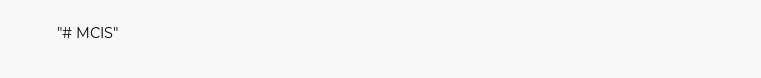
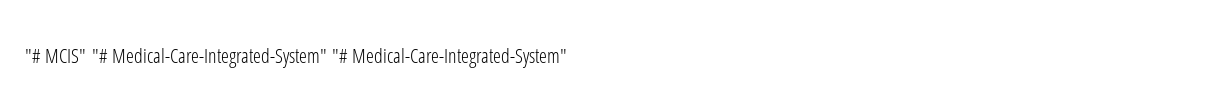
(118, 32) none -> [91,48,568,68] "# Medical-Care-Integrated-System" "# Medical-Care-Integrated-System"

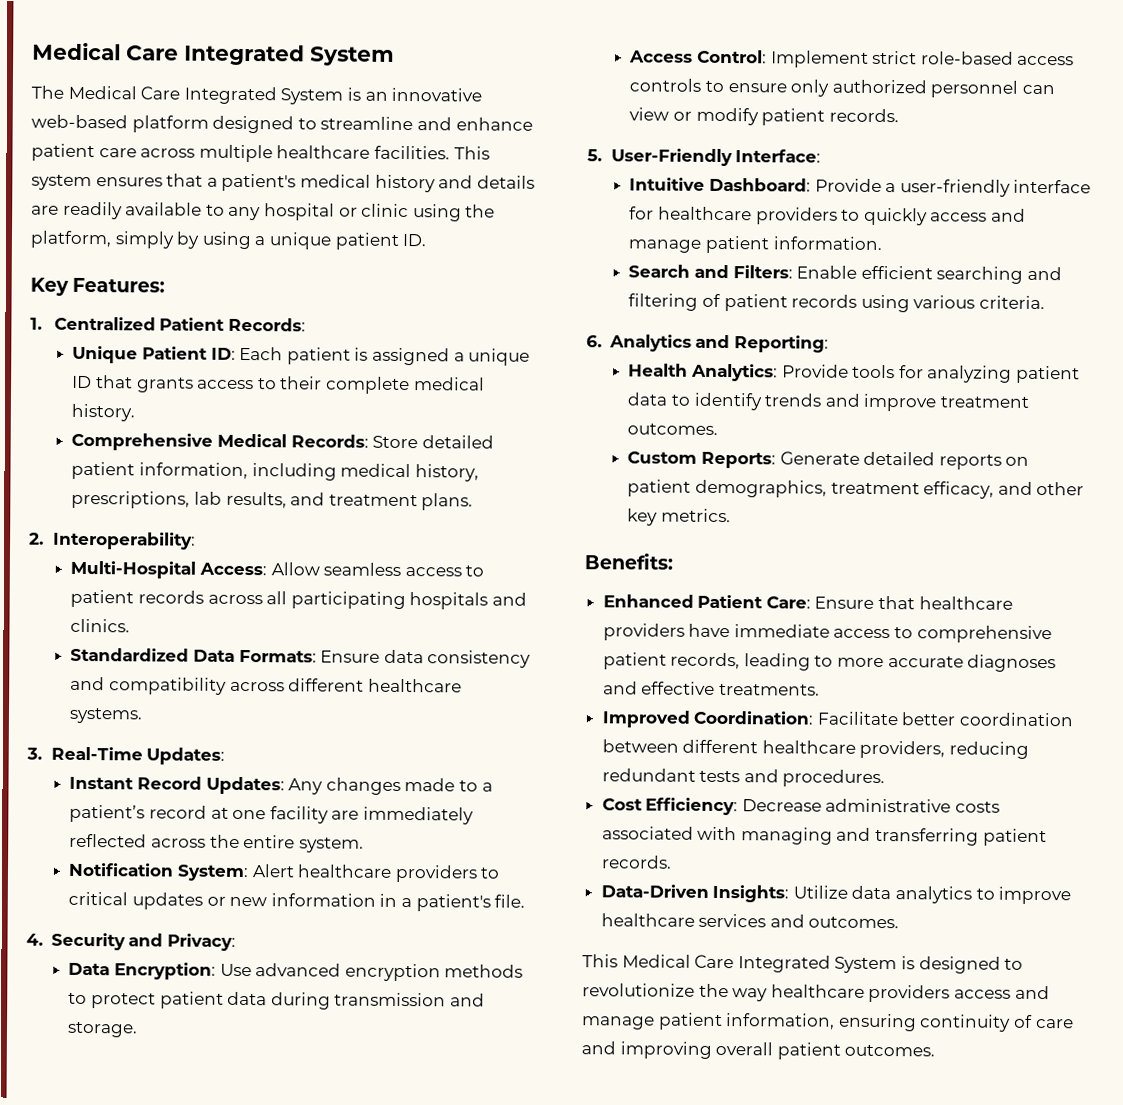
[25,48,568,68] "# MCIS" "# Medical-Care-Integrated-System" "# Medical-Care-Integrated-System" -> [32,42,395,66] [31,85,483,105] [31,114,533,134] [31,143,490,163] [31,173,535,193] [31,201,496,222] [30,230,427,250] [30,277,166,296] [30,316,306,332] [72,345,531,366] [72,375,485,395] [71,403,136,422] [71,432,494,451] [71,461,479,482] [71,490,474,511] [29,531,196,550] [70,560,485,579] [70,589,528,610] [70,618,131,633] [70,647,532,668] [70,676,462,695] [69,707,144,724] [26,746,226,765] [69,776,493,795] [69,804,475,825] [69,833,364,853] [68,862,501,883] [68,891,526,912] [26,932,236,951] [68,962,524,982] [68,991,486,1010] [67,1021,139,1038] [629,49,1075,68] [629,78,1056,98] [629,107,899,126] [587,148,822,167] [629,177,1092,197] [629,206,1027,226] [628,235,882,254] [628,264,1063,284] [628,293,1046,313] [586,334,829,353] [628,363,1081,384] [627,392,1030,412] [627,423,719,435] [627,451,1030,470] [627,479,1085,499] [627,508,732,526] [584,553,673,570] [602,594,1013,610] [602,623,1052,644] [602,652,1057,673] [602,681,820,696] [601,710,1075,728] [601,739,1030,759] [601,768,886,788] [601,797,1001,816] [601,826,1047,847] [601,855,672,869] [600,884,1072,905] [600,913,900,929] [582,954,1024,974] [582,983,1050,1003] [582,1012,1074,1032] [581,1041,936,1060] Medical Care Integrated System // The Medical Care Integrated System is an innovative web-based platform designed to streamline and enhance patient care across multiple healthcare facilities. This system ensures that a patient's medical history and details are readily available to any hospital or clinic using the platform, simply by using a unique patient ID. // Key Features: // 1. Centralized Patient Records: // Unique Patient ID: Each patient is assigned a unique ID that grants access to their complete medical history. // Comprehensive Medical Records: Store detailed patient information, including medical history, prescriptions, lab results, and treatment plans. // 2. Interoperability: // Multi-Hospital Access: Allow seamless access to patient records across all participating hospitals and clinics. // Standardized Data Formats: Ensure data consistency and compatibility across different healthcare systems. // 3. Real-Time Updates: // Instant Record Updates: Any changes made to a patient’s record at one facility are immediately reflected across the entire system. // Notification System: Alert healthcare providers to critical updates or new information in a patient's file. // 4. Security and Privacy: // Data Encryption: Use advanced encryption methods to protect patient data during transmission and storage. // Access Control: Implement strict role-based access controls to ensure only authorized personnel can view or modify patient records. // 5. User-Friendly Interface: // Intuitive Dashboard: Provide a user-friendly interface for healthcare providers to quickly access and manage patient information. // Search and Filters: Enable efficient searching and filtering of patient records using various criteria. // 6. Analytics and Reporting: // Health Analytics: Provide tools for analyzing patient data to identify trends and improve treatment outcomes. // Custom Reports: Generate detailed reports on patient demographics, treatment efficacy, and other key metrics. // Benefits: // Enhanced Patient Care: Ensure that healthcare providers have immediate access to comprehensive patient records, leading to more accurate diagnoses and effective treatments. // Improved Coordination: Facilitate better coordination between different healthcare providers, reducing redundant tests and procedures. // Cost Efficiency: Decrease administrative costs associated with managing and transferring patient records. // Data-Driven Insights: Utilize data analytics to improve healthcare services and outcomes. // This Medical Care Integrated System is designed to revolutionize the way healthcare providers access and manage patient information, ensuring continuity of care and improving overall patient outcomes.

